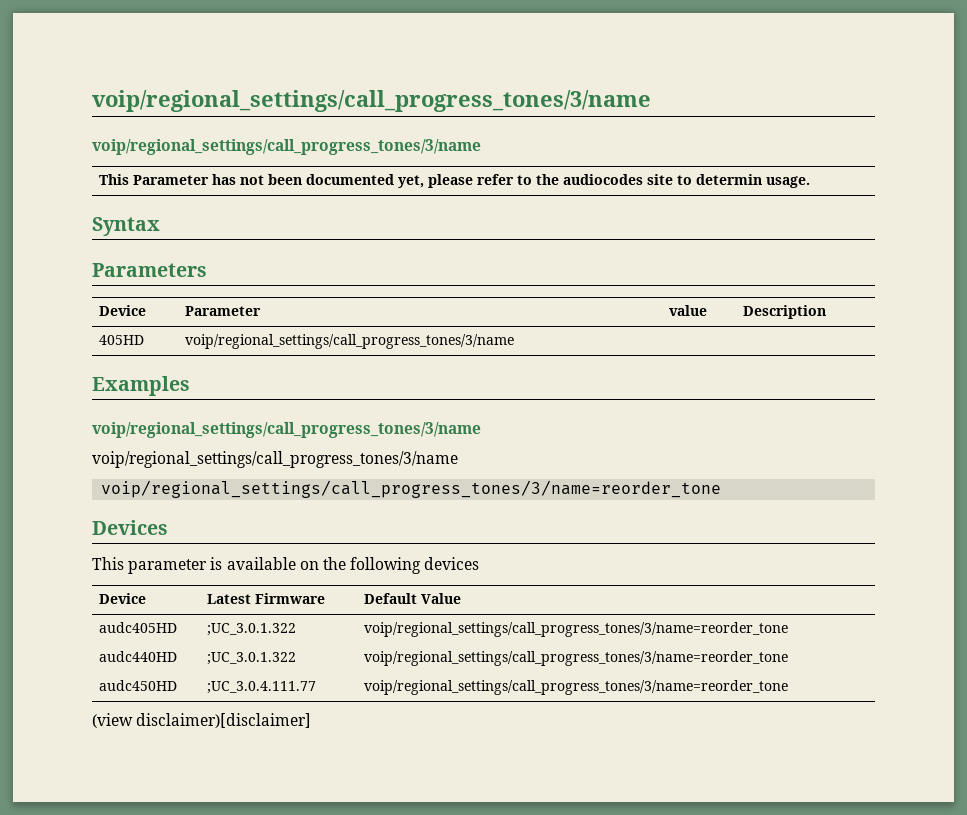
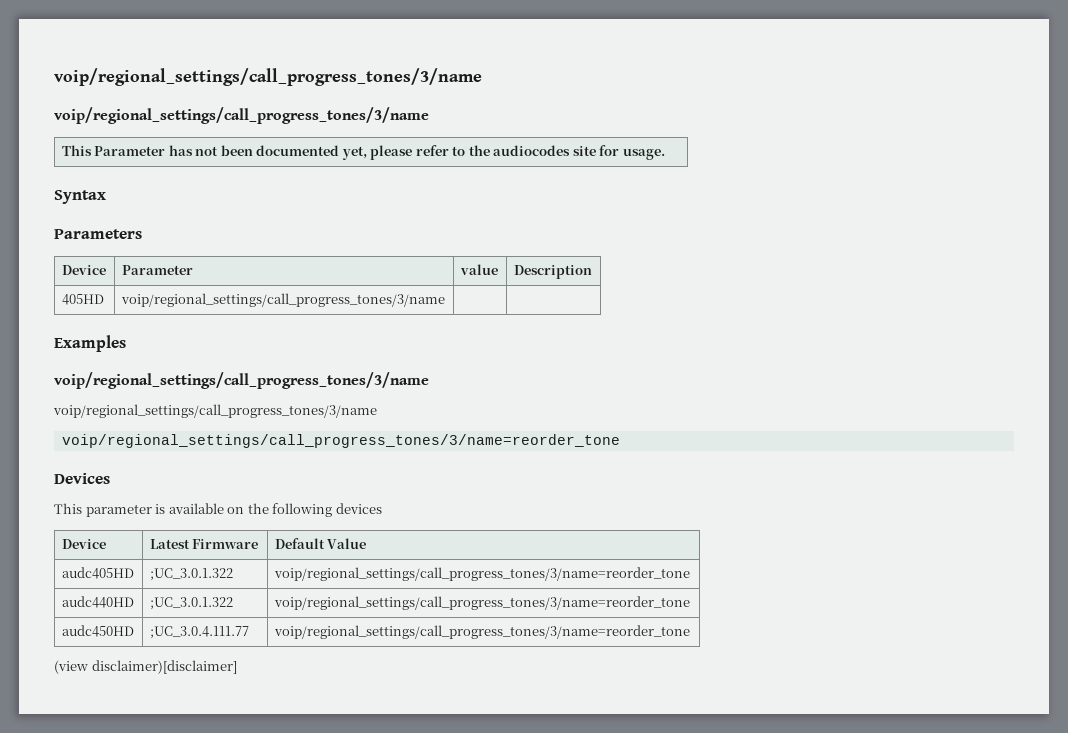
[676,174,762,185] to determin -> [599,145,620,156] for

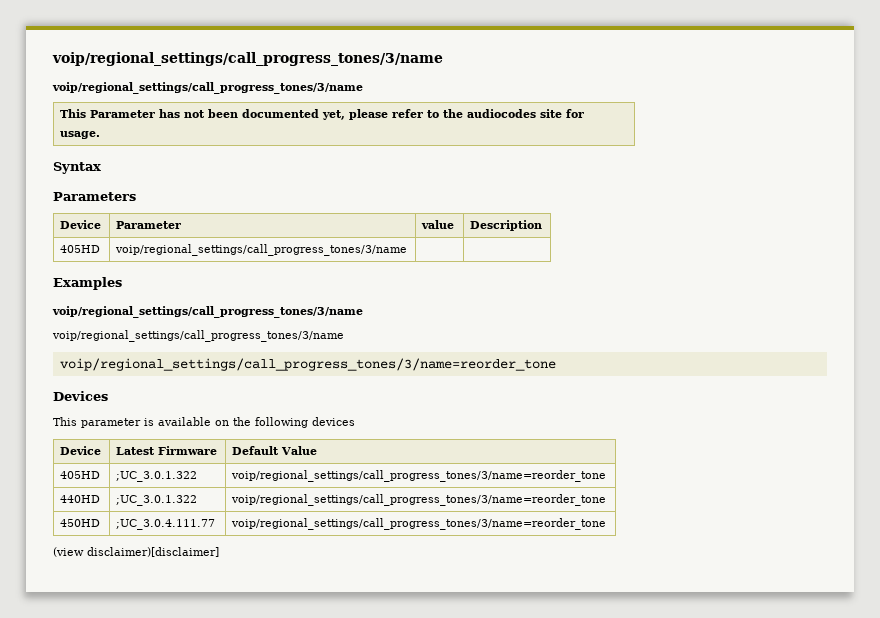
[61,567,134,579] [149,568,233,581] [273,567,690,581] [61,596,134,608] [149,597,233,610] [273,596,690,610] [61,625,134,637] audc405HD | ;UC_3.0.1.322 | voip/regional_settings/call_progress_tones/3/name=reorder_tone // audc440HD | ;UC_3.0.1.322 | voip/regional_settings/call_progress_tones/3/name=reorder_tone // audc450HD -> [60,471,101,479] [116,471,198,482] [231,470,607,482] [60,495,101,503] [116,495,198,506] [231,494,607,506] [60,519,101,527] 405HD | ;UC_3.0.1.322 | voip/regional_settings/call_progress_tones/3/name=reorder_tone // 440HD | ;UC_3.0.1.322 | voip/regional_settings/call_progress_tones/3/name=reorder_tone // 450HD

